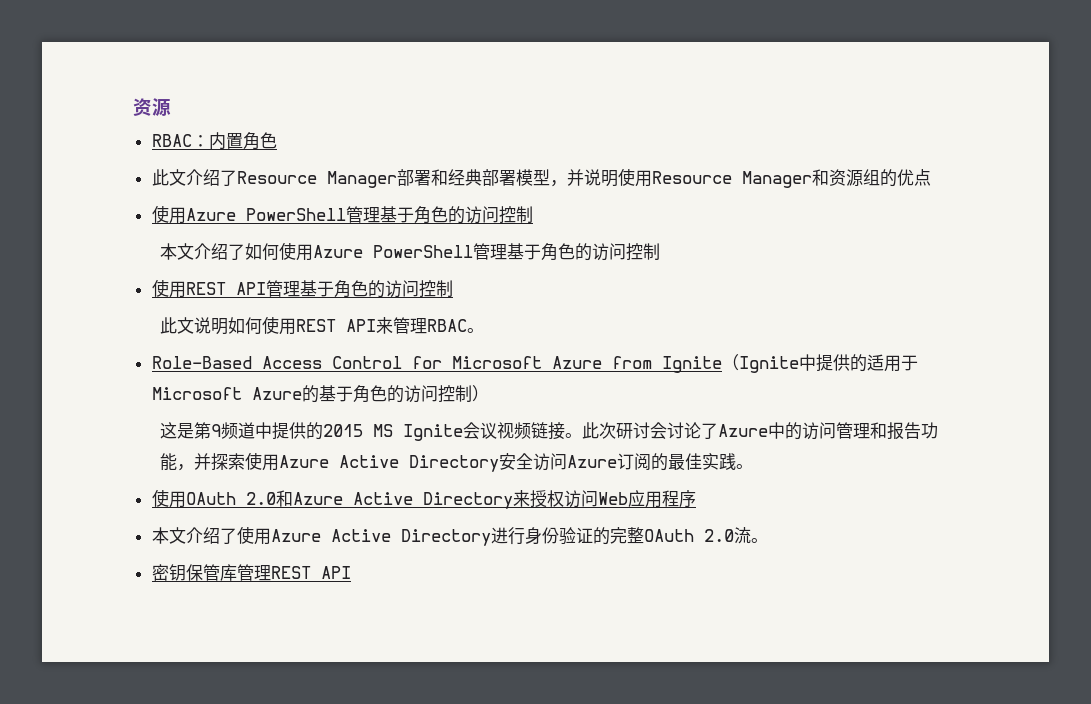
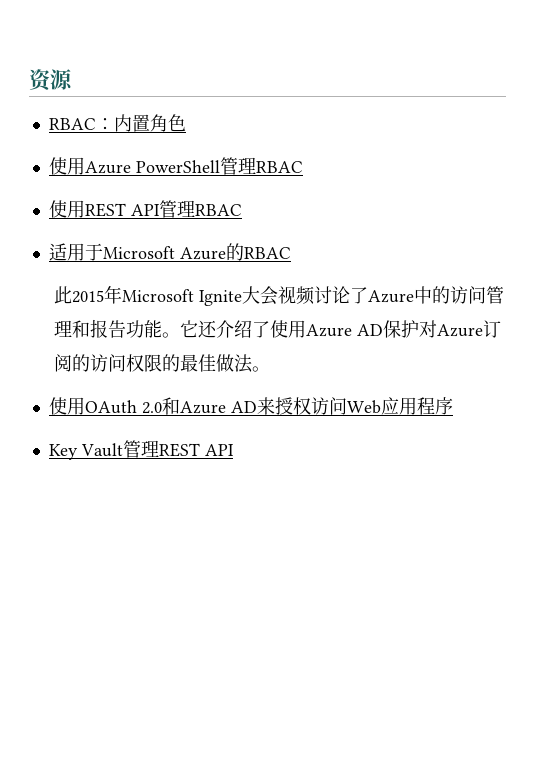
[151,168,931,188] [151,205,533,224] [160,242,661,261] [151,279,453,298] [160,316,485,335] [151,354,918,373] [151,385,489,403] [160,422,668,441] 此文介绍了Resource Manager部署和经典部署模型，并说明使用Resource Manager和资源组的优点 // 使用Azure PowerShell管理基于角色的访问控制 // 本文介绍了如何使用Azure PowerShell管理基于角色的访问控制 // 使用REST API管理基于角色的访问控制 // 此文说明如何使用REST API来管理RBAC。 // Role-Based Access Control for Microsoft Azure from Ignite（Ignite中提供的适用于Microsoft Azure的基于角色的访问控制） // 这是第9频道中提供的2015 MS Ignite会议视频链接。此次研讨会 -> [48,157,303,175] [48,200,242,218] [48,243,291,261] [54,285,316,306] 使用Azure PowerShell管理RBAC // 使用REST API管理RBAC // 适用于Microsoft Azure的RBAC // 此2015年Microsoft Ignite大会视频
[177,452,737,472] ，并探索使用Azure Active Directory安全访问Azure订阅的最佳实践 -> [162,320,502,338] [54,354,254,373] 。它还介绍了使用Azure AD保护对Azure订阅的访问权限的最佳做法
[352,492,513,509] Active Directory -> [230,401,257,413] AD
[151,526,768,546] [151,564,237,581] 本文介绍了使用Azure Active Directory进行身份验证的完整OAuth 2.0流。 // 密钥保管库 -> [48,443,123,460] Key Vault

